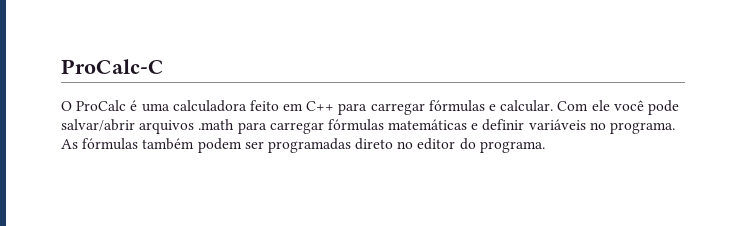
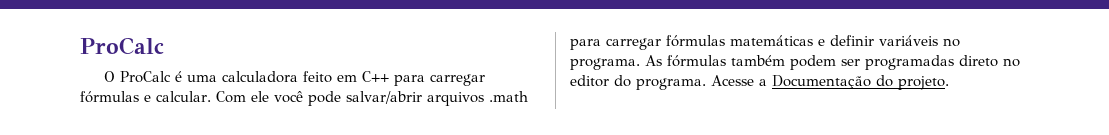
[61,59,164,74] ProCalc-C -> [80,37,164,55] ProCalc
(545, 147) none -> [711,75,949,90] Acesse a Documentação do projeto.

